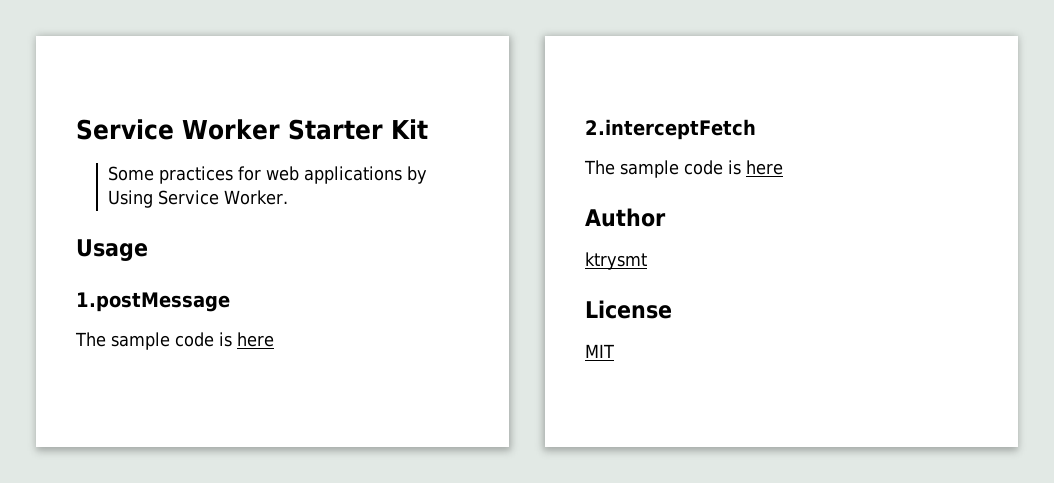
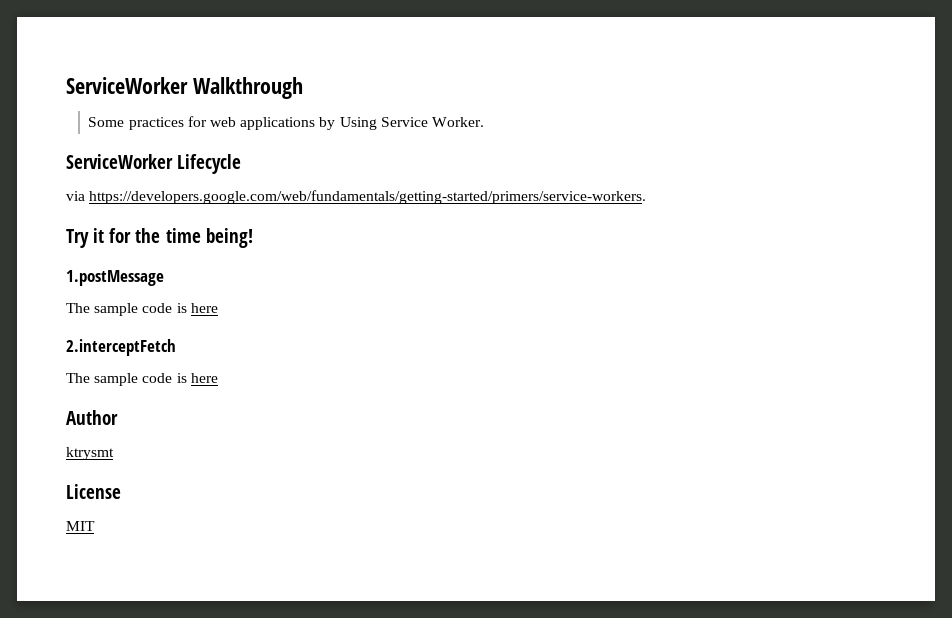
[76,119,428,140] Service Worker Starter Kit -> [66,77,303,99] ServiceWorker Walkthrough
[76,239,148,261] Usage -> [66,154,242,174] [66,190,647,204] [66,228,253,248] ServiceWorker Lifecycle // via https://developers.google.com/web/fundamentals/getting-started/primers/service-workers. // Try it for the time being!

